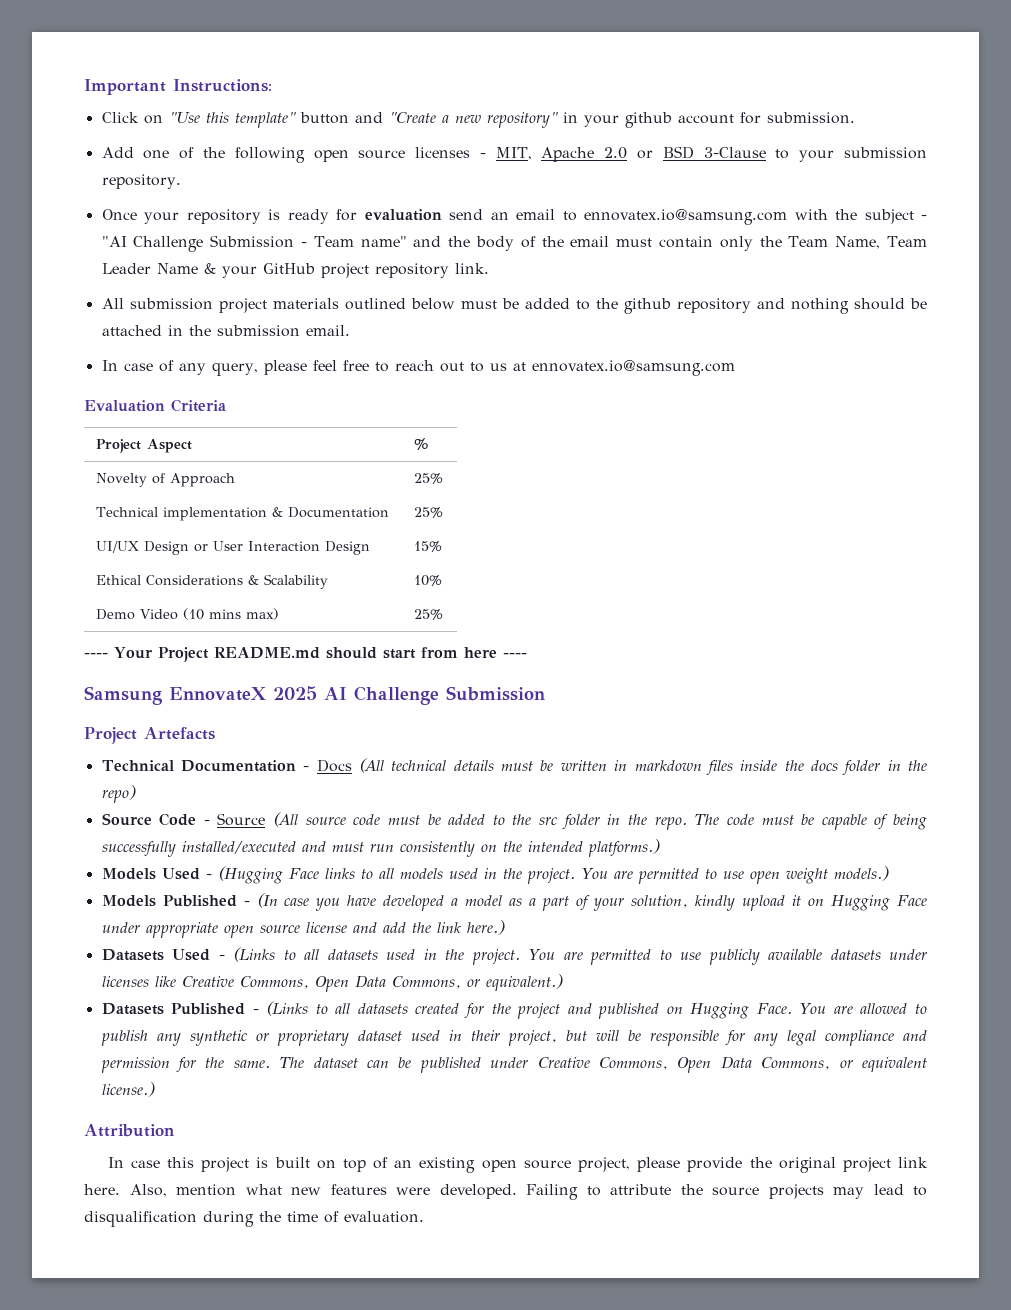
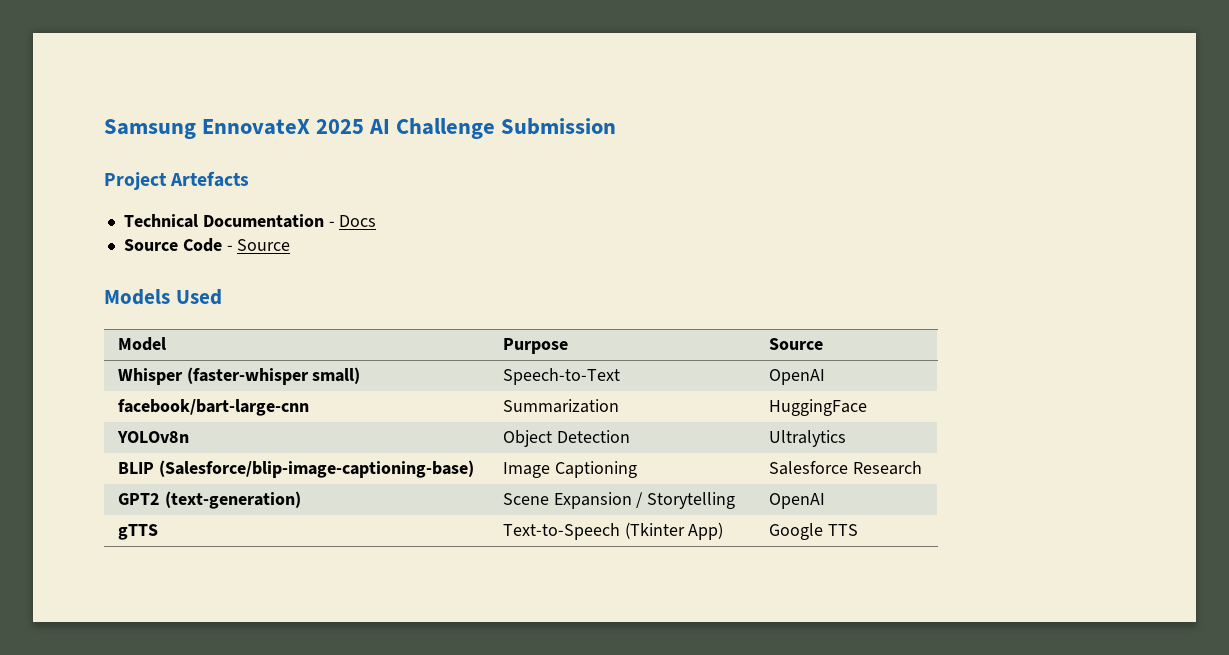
[84,79,272,95] [101,112,855,128] [101,146,927,163] [101,174,181,189] [101,209,928,225] [101,235,928,252] [101,263,489,278] [101,298,927,314] [101,325,350,337] [101,360,735,376] [84,399,226,412] [95,439,192,453] [413,438,428,450] [95,473,235,487] [413,473,443,484] [95,507,389,521] [413,507,443,518] [95,541,370,555] [413,541,442,552] [95,574,328,589] [413,575,442,586] [95,608,279,620] [413,609,443,620] [84,647,527,662] Important Instructions: // Click on "Use this template" button and "Create a new repository" in your github account for submission. // Add one of the following open source licenses - MIT, Apache 2.0 or BSD 3-Clause to your submission repository. // Once your repository is ready for evaluation send an email to ennovatex.io@samsung.com with the subject - "AI Challenge Submission - Team name" and the body of the email must contain only the Team Name, Team Leader Name & your GitHub project repository link. // All submission project materials outlined below must be added to the github repository and nothing should be attached in the submission email. // In case of any query, please feel free to reach out to us at ennovatex.io@samsung.com // Evaluation Criteria // Project Aspect | % // Novelty of Approach | 25% // Technical implementation & Documentation | 25% // UI/UX Design or User Interaction Design | 15% // Ethical Considerations & Scalability | 10% // Demo Video (10 mins max) | 25% // ---- Your Project README.md should start from here ---- // -> (104, 129) none
[359,758,928,775] [101,785,136,803] [101,812,927,830] [101,839,660,857] [101,866,889,884] [101,893,927,911] [101,920,505,938] [101,947,927,965] [101,974,563,992] [101,1001,927,1019] [100,1030,928,1046] [100,1056,927,1073] [101,1082,155,1097] [84,1124,175,1137] [107,1157,929,1173] [84,1184,927,1200] [84,1211,424,1227] (All technical details must be written in markdown files inside the docs folder in the repo) // Source Code - Source (All source code must be added to the src folder in the repo. The code must be capable of being successfully installed/executed and must run consistently on the intended platforms.) // Models Used - (Hugging Face links to all models used in the project. You are permitted to use open weight models.) // Models Published - (In case you have developed a model as a part of your solution, kindly upload it on Hugging Face under appropriate open source license and add the link here.) // Datasets Used - (Links to all datasets used in the project. You are permitted to use publicly available datasets under licenses like Creative Commons, Open Data Commons, or equivalent.) // Datasets Published - (Links to all datasets created for the project and published on Hugging Face. You are allowed to publish any synthetic or proprietary dataset used in their project, but will be responsible for any legal compliance and permission for the same. The dataset can be published under Creative Commons, Open Data Commons, or equivalent license.) // Attribution // In case this project is built on top of an existing open source project, please provide the original project link here. Also, mention what new features were developed. Failing to attribute the source projects may lead to disqualification during the time of evaluation. -> [123,238,291,252] [104,289,222,305] [117,337,166,351] [502,338,568,354] [768,338,823,350] [117,367,361,385] [502,368,620,385] [768,369,825,385] [117,399,309,416] [502,399,619,413] [768,399,867,416] [116,431,189,443] [502,430,630,447] [768,430,846,447] [117,460,474,478] [502,461,637,478] [768,461,922,475] [117,491,301,509] [502,492,736,509] [768,493,825,509] [117,524,158,540] [502,522,724,540] [768,523,858,540] // Source Code - Source // Models Used // Model | Purpose | Source // Whisper (faster-whisper small) | Speech-to-Text | OpenAI // facebook/bart-large-cnn | Summarization | HuggingFace // YOLOv8n | Object Detection | Ultralytics // BLIP (Salesforce/blip-image-captioning-base) | Image Captioning | Salesforce Research // GPT2 (text-generation) | Scene Expansion / Storytelling | OpenAI // gTTS | Text-to-Speech (Tkinter App) | Google TTS

